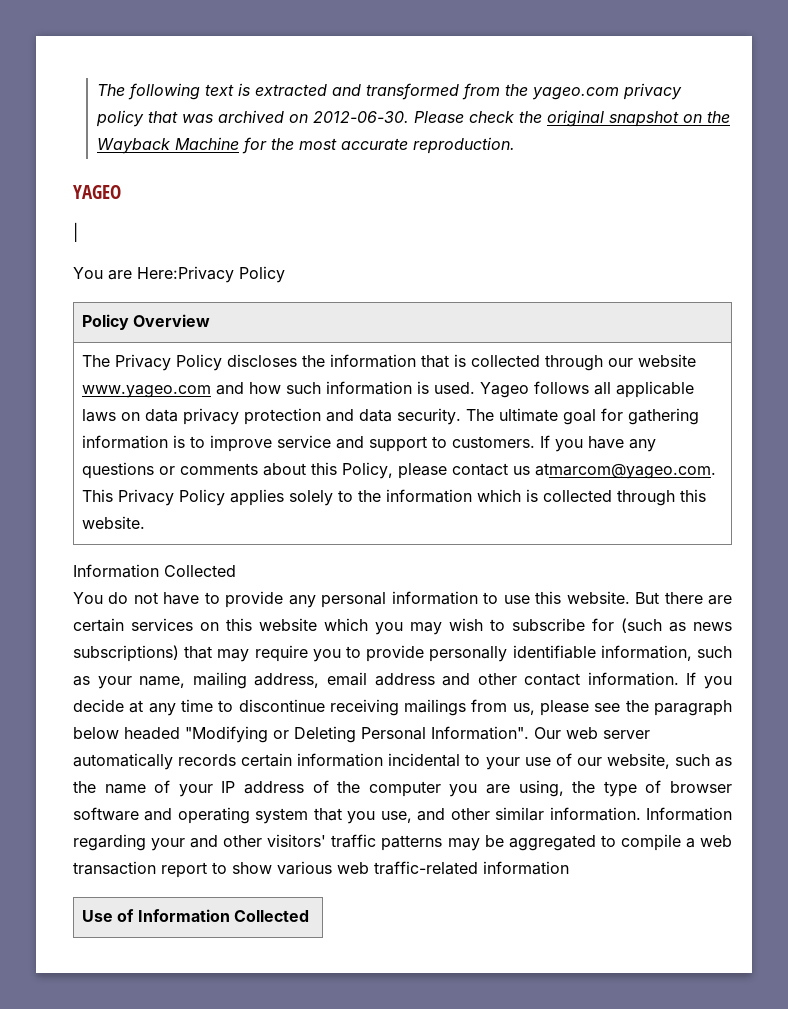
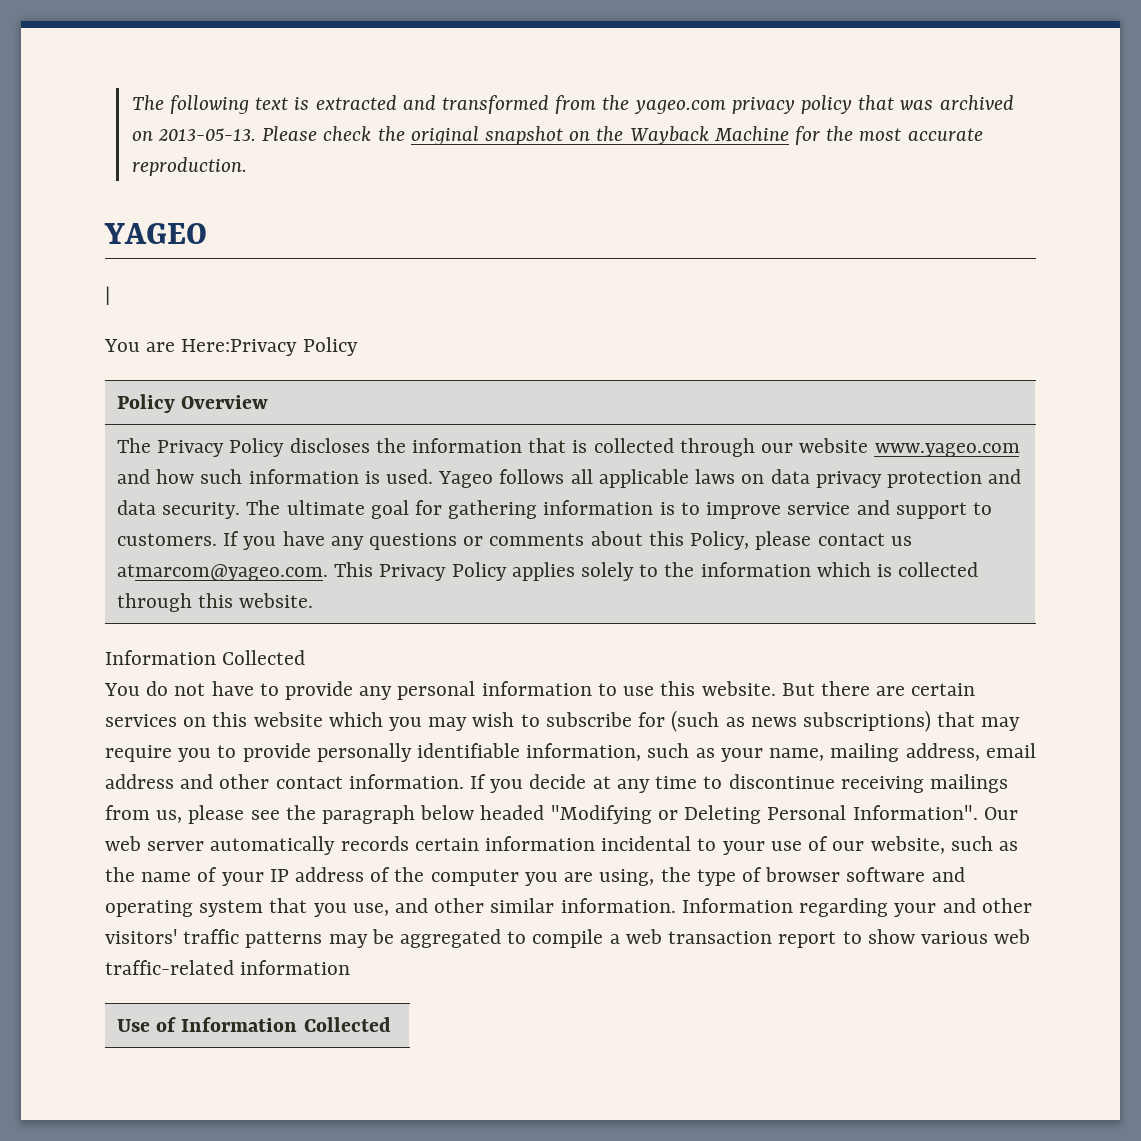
[313,111,410,123] 2012-06-30. -> [157,128,256,141] 2013-05-13.

